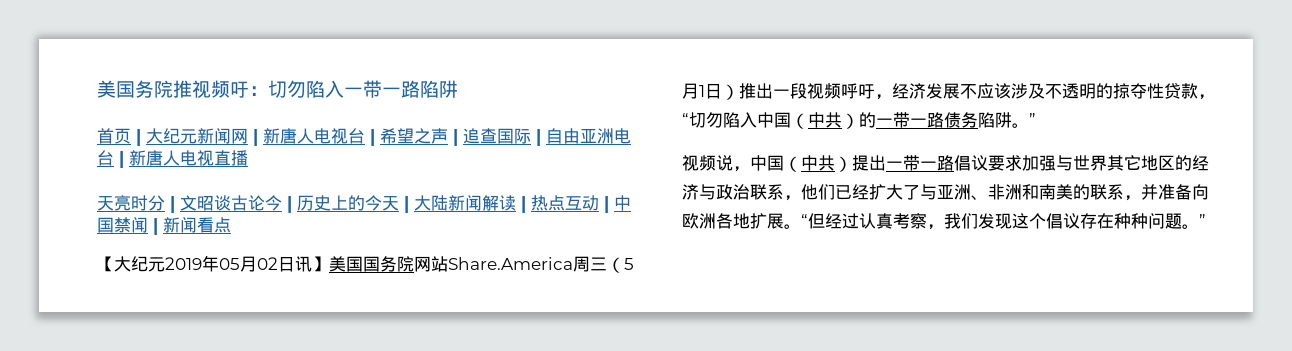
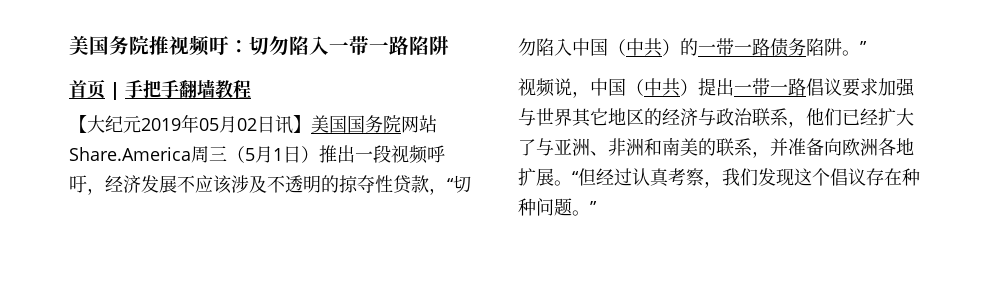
[146,128,631,146] [97,150,248,168] [97,195,631,213] [97,217,231,235] 大纪元新闻网 | 新唐人电视台 | 希望之声 | 追查国际 | 自由亚洲电台 | 新唐人电视直播 // 天亮时分 | 文昭谈古论今 | 历史上的今天 | 大陆新闻解读 | 热点互动 | 中国禁闻 | 新闻看点 -> [125,79,251,99] 手把手翻墙教程

